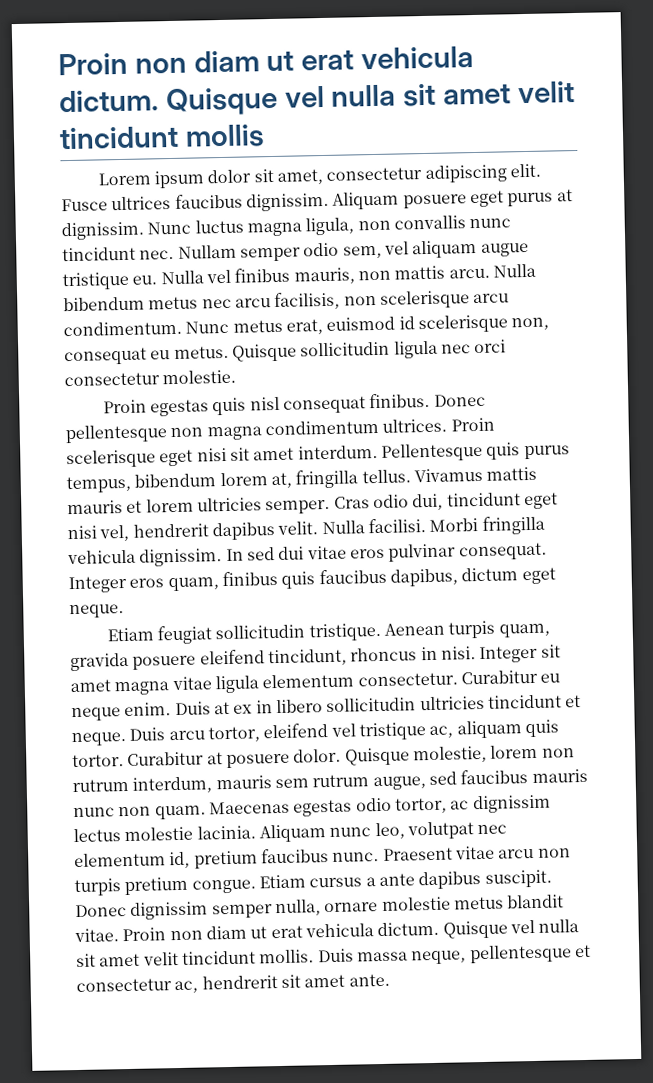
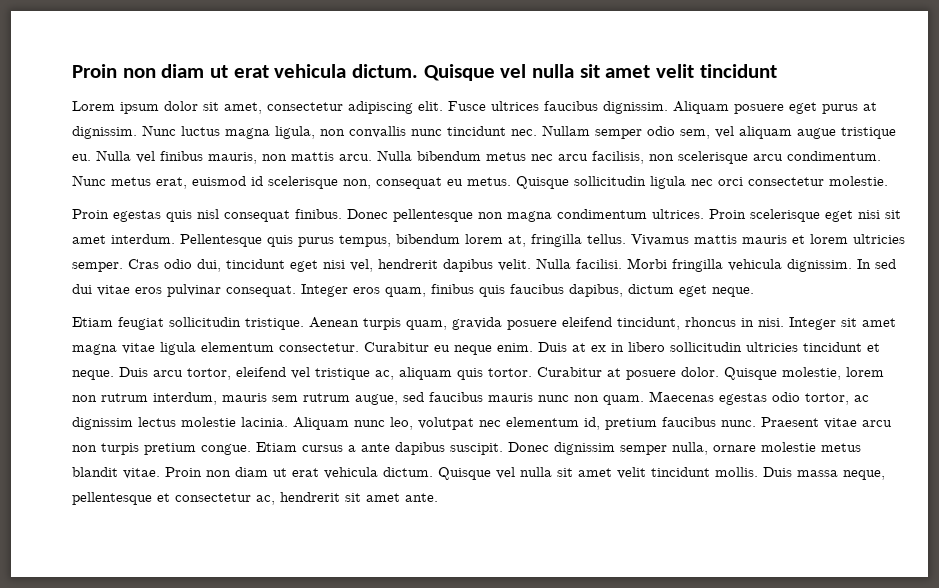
[184,124,265,148] mollis -> (777, 71) none

